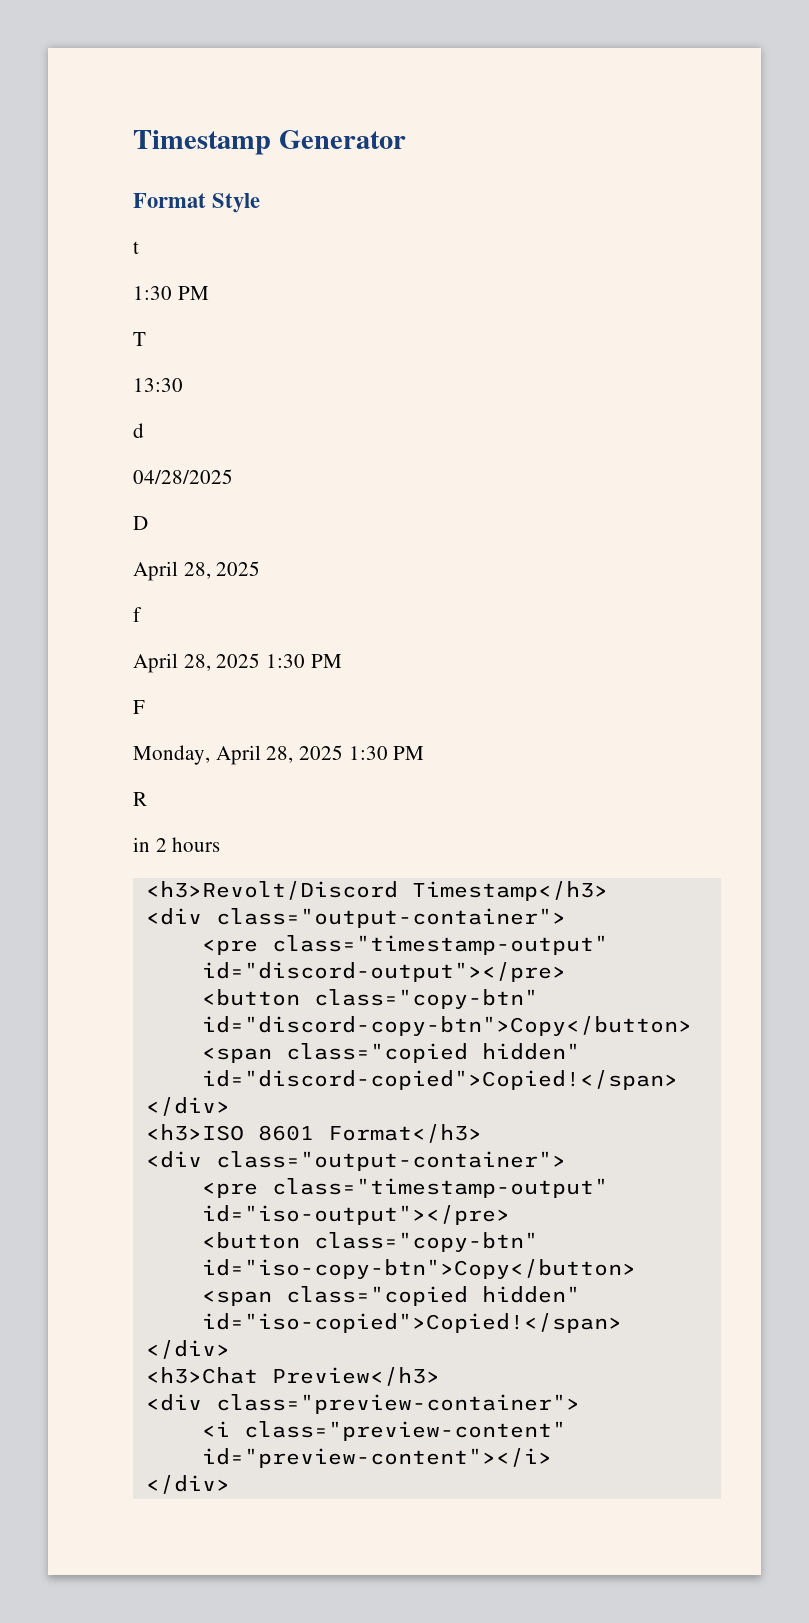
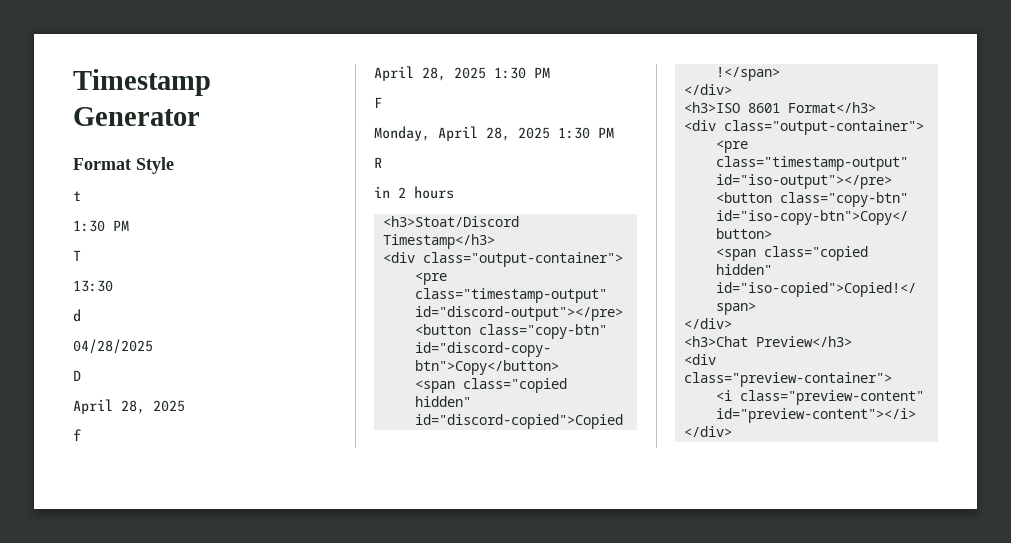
[145,881,398,900] <h3>Revolt/Discord -> [382,216,519,227] <h3>Stoat/Discord

